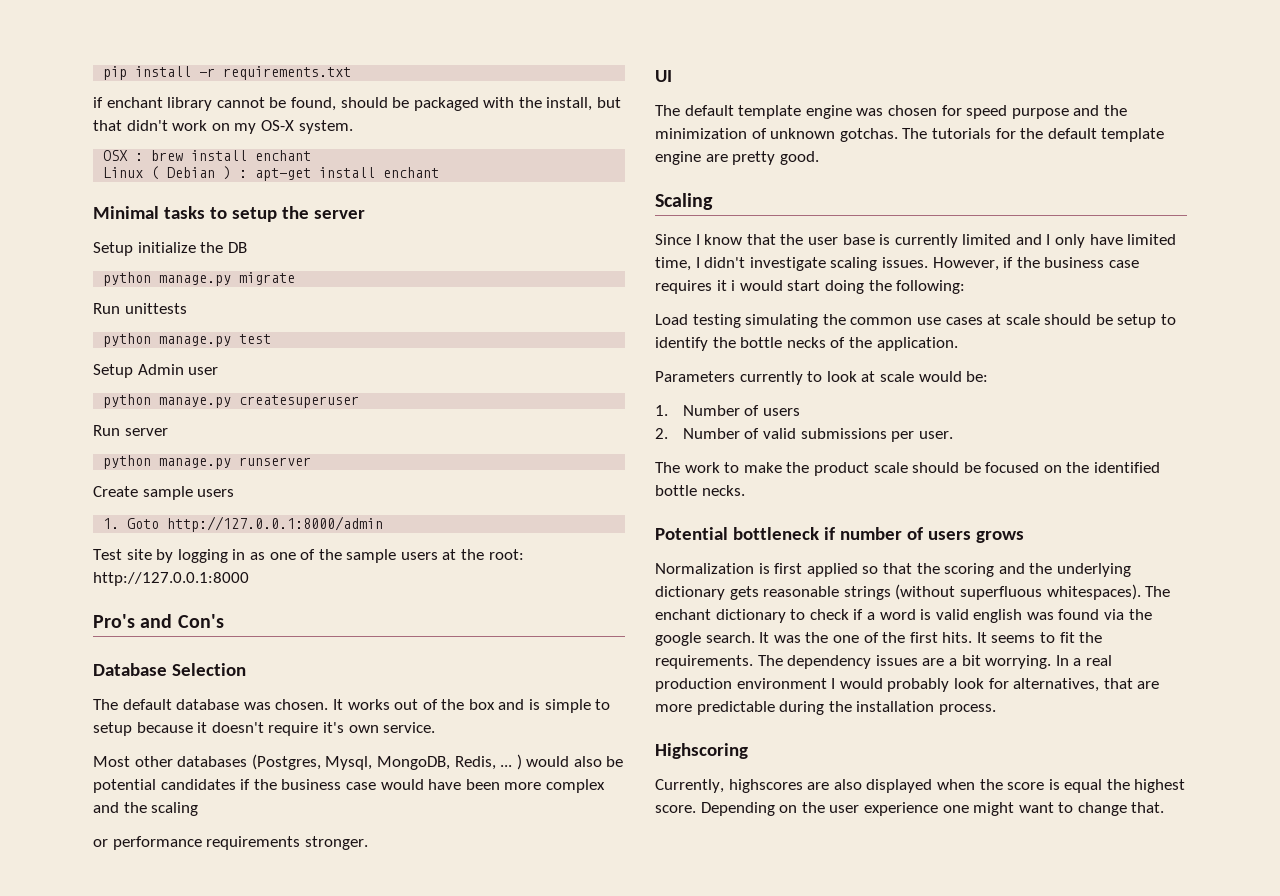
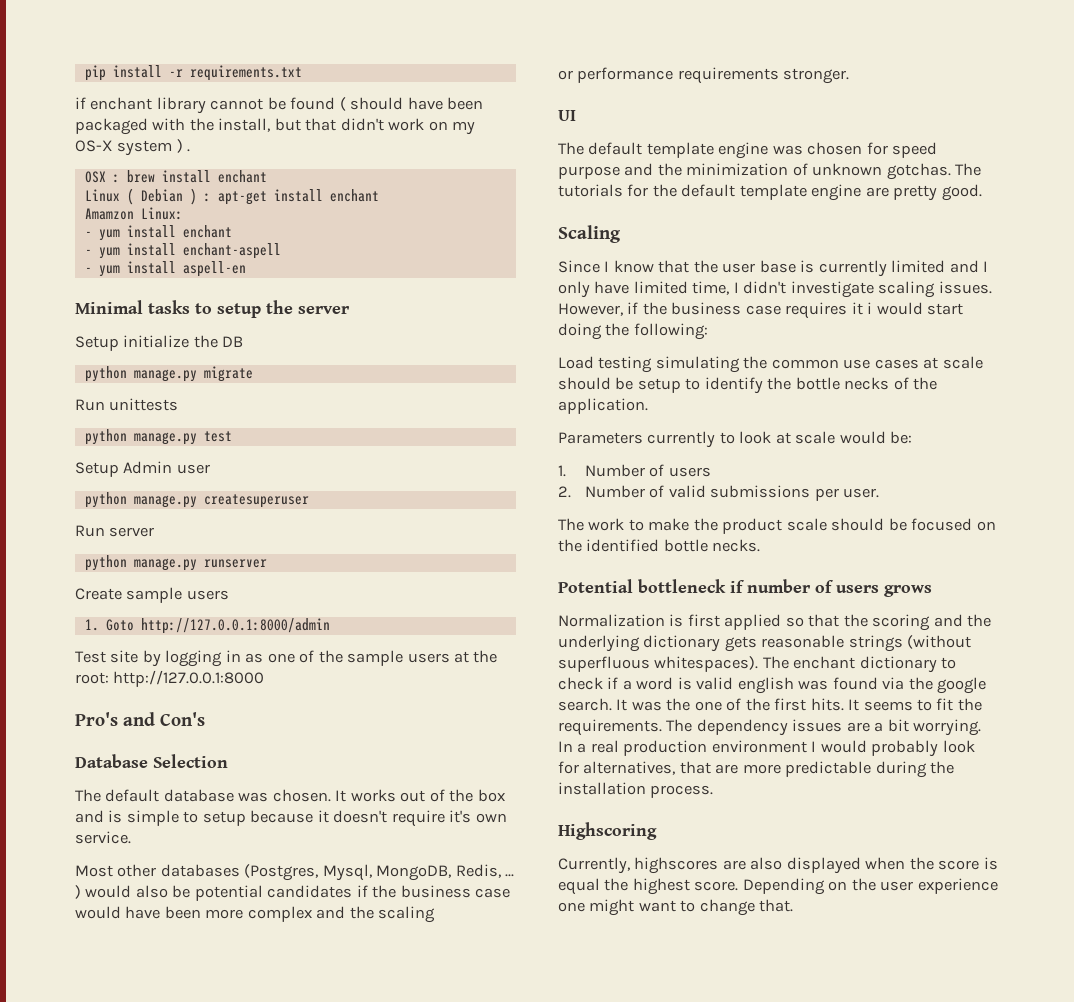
[290,97,410,111] found, should be -> [290,97,484,111] found ( should have been
[298,120,353,134] system. -> [117,139,191,156] system ) .
(440, 172) none -> [84,207,183,220] [84,225,232,241] [84,243,281,259] [84,261,246,277] // Amamzon Linux: // - yum install enchant // - yum install enchant-aspell // - yum install aspell-en
[159,397,232,408] manaye.py -> [133,495,197,508] manage.py

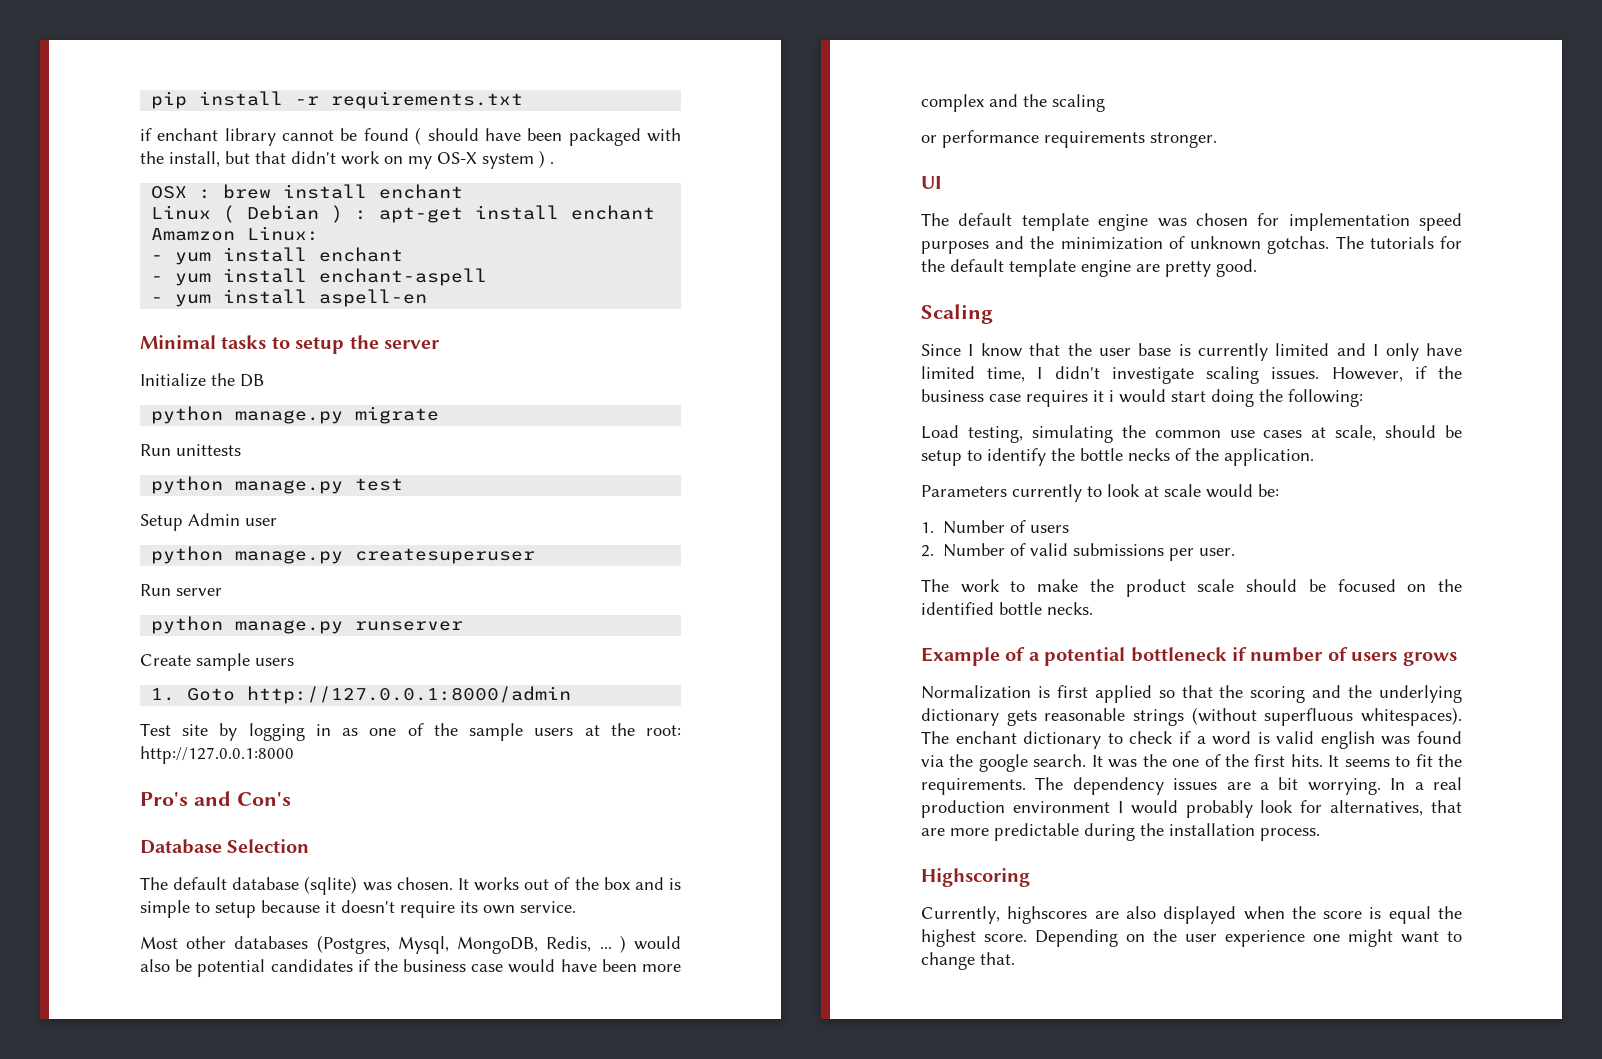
[75,335,190,351] Setup initialize -> [140,373,206,387] Initialize
(234, 795) none -> [304,876,358,895] (sqlite)
[449,810,472,823] it's -> [460,901,478,913] its
[892,142,938,158] [558,166,620,179] speed purpose -> [1288,213,1462,231] [921,241,989,254] implementation speed purposes
[598,356,653,373] testing -> [967,426,1023,443] testing,
[942,356,983,369] scale -> [1335,425,1377,441] scale,
[558,579,633,593] Potential -> [921,647,1126,666] Example of a potential

